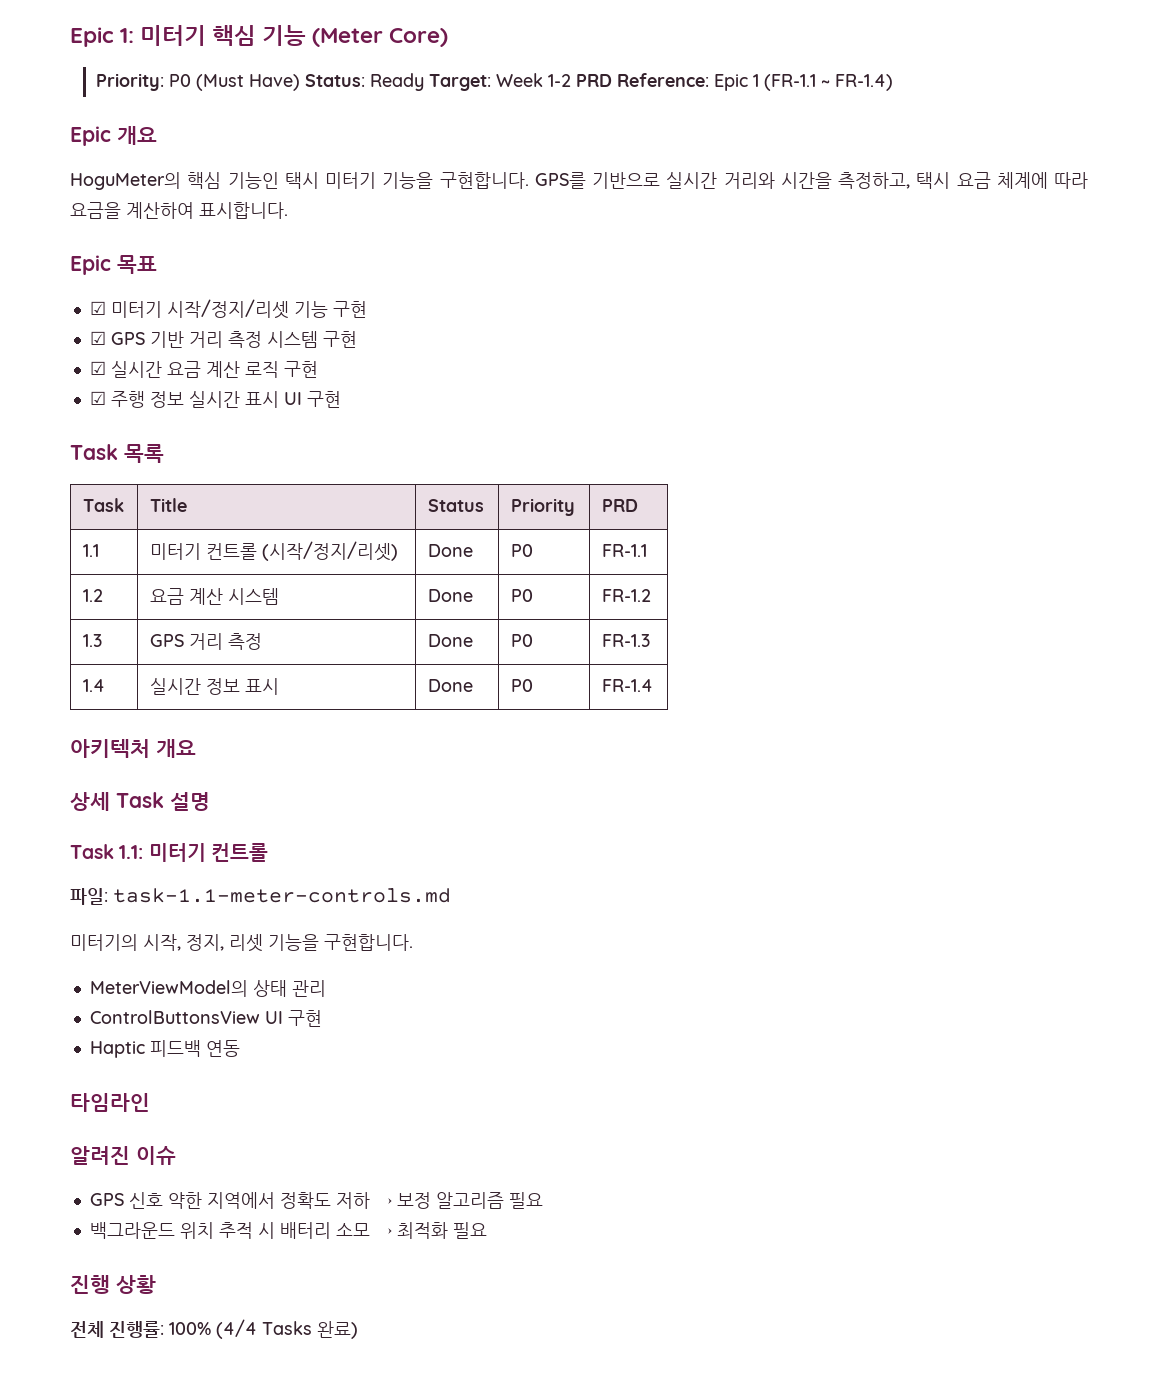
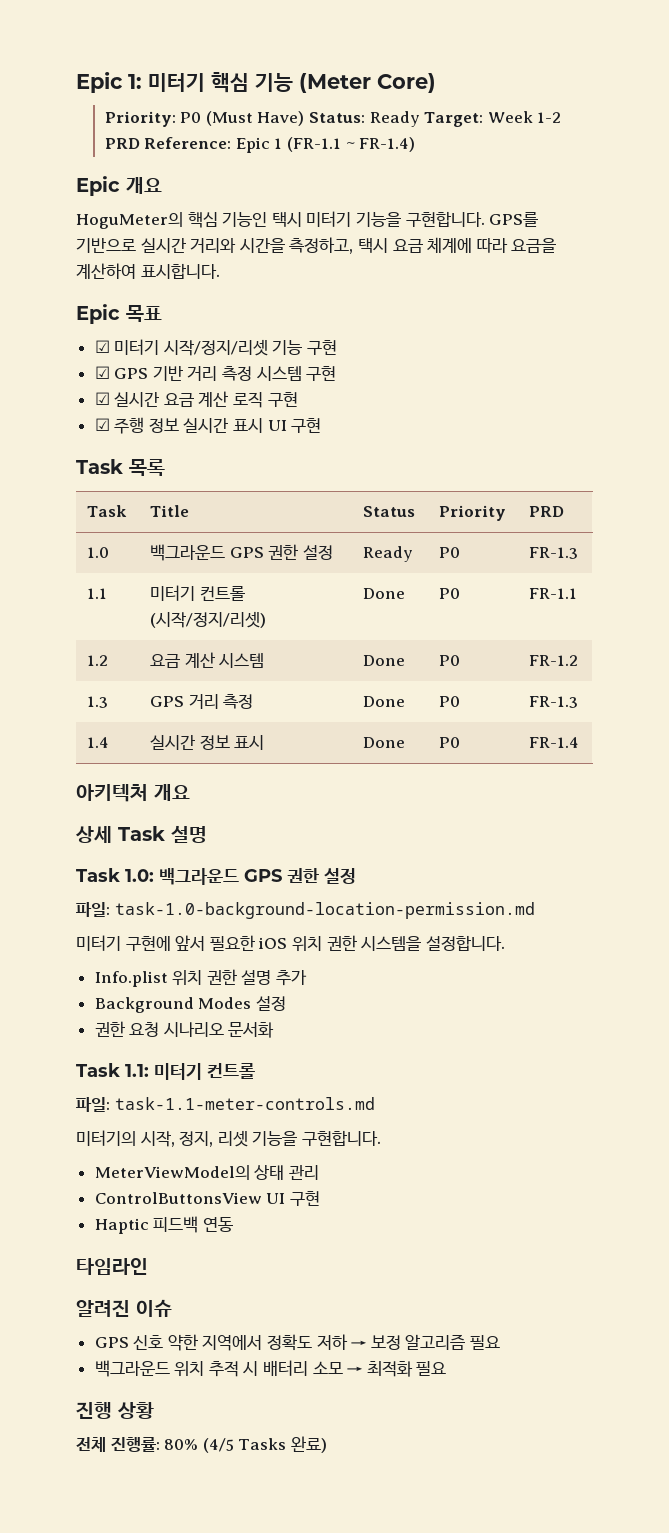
(638, 505) none -> [87,547,110,558] [150,544,333,561] [363,546,414,562] [439,547,461,558] [529,547,579,559] // 1.0 | 백그라운드 GPS 권한 설정 | Ready | P0 | FR-1.3
(210, 801) none -> [76,868,356,885] [76,902,535,919] [76,935,505,952] [94,969,308,987] [94,996,286,1013] [94,1021,275,1038] // Task 1.0: 백그라운드 GPS 권한 설정 // 파일: task-1.0-background-location-permission.md // 미터기 구현에 앞서 필요한 iOS 위치 권한 시스템을 설정합니다. // Info.plist 위치 권한 설명 추가 // Background Modes 설정 // 권한 요청 시나리오 문서화
[169,1319,257,1339] 100% (4/4 -> [164,1438,234,1453] 80% (4/5

